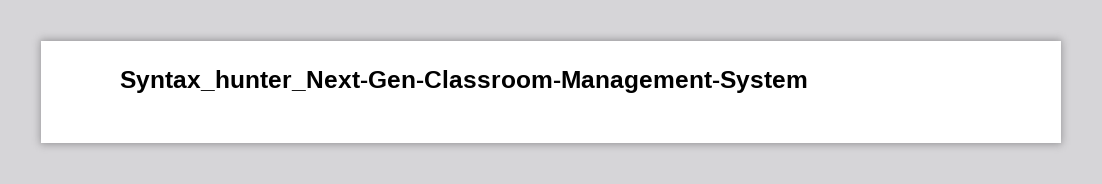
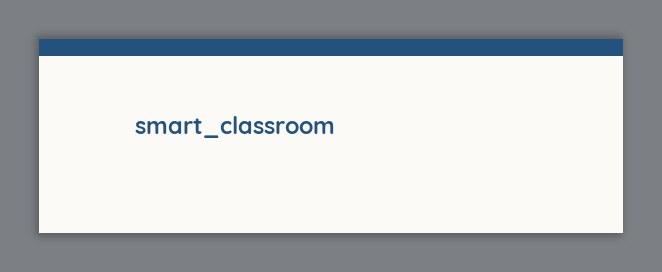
[120,70,808,93] Syntax_hunter_Next-Gen-Classroom-Management-System -> [135,116,335,138] smart_classroom

